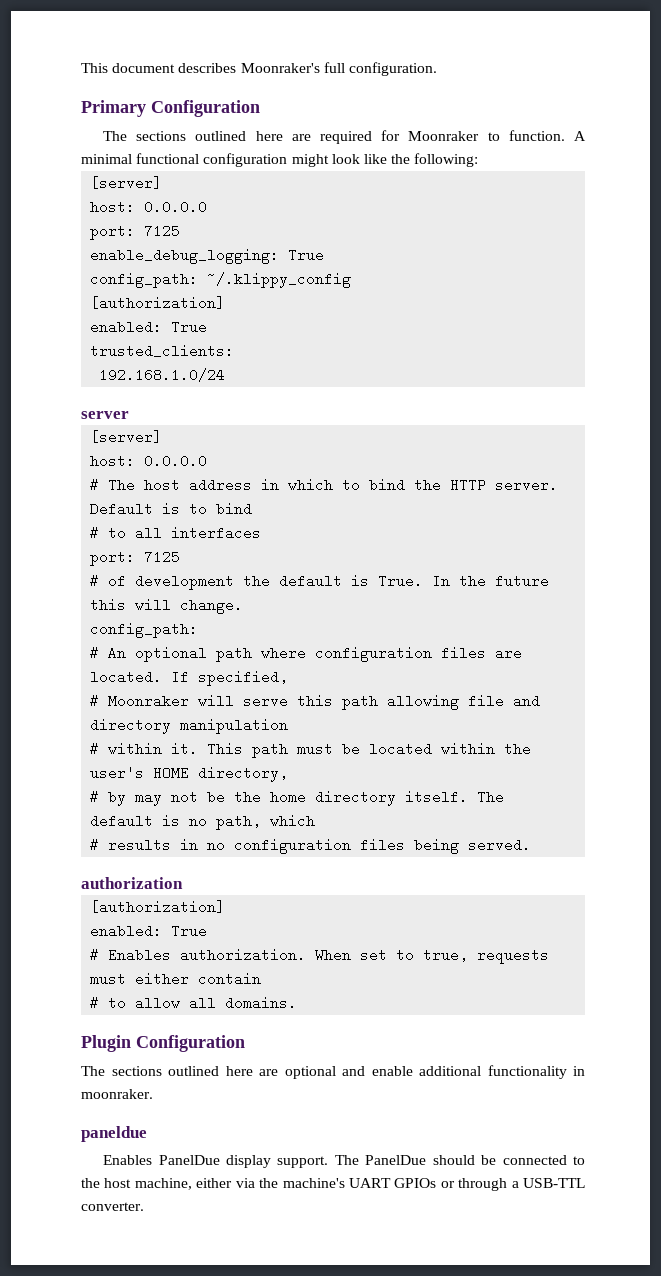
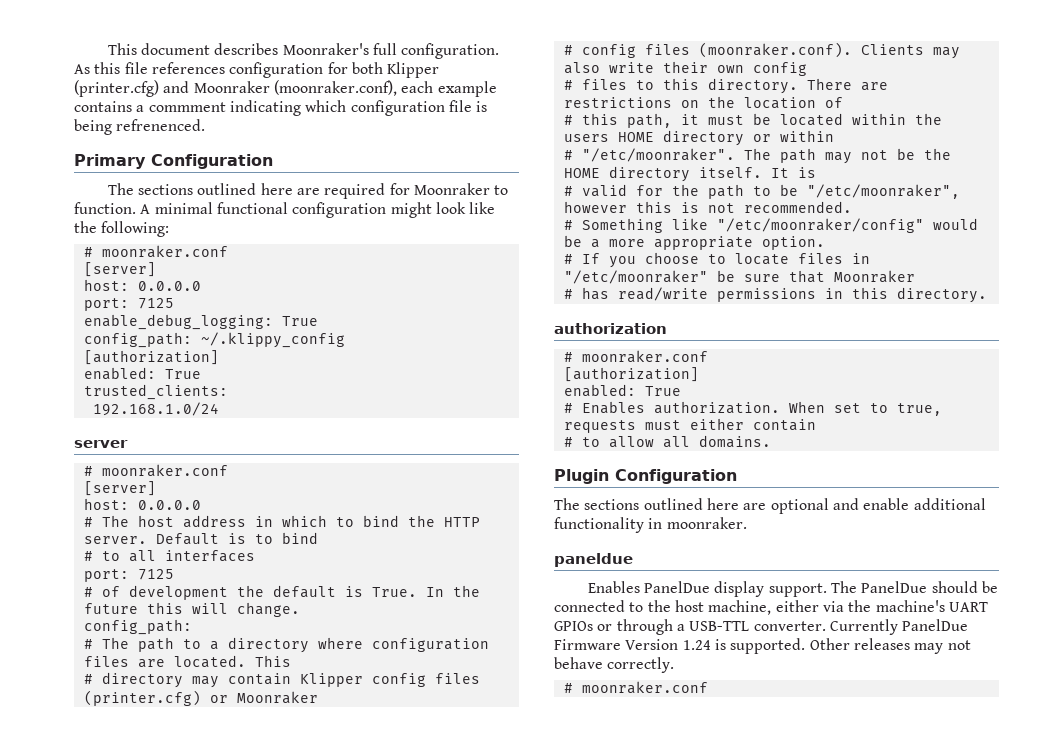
(437, 69) none -> [74,62,440,78] [74,80,497,97] [74,100,488,116] [74,119,206,135] As this file references configuration for both Klipper (printer.cfg) and Moonraker (moonraker.conf), each example contains a commment indicating which configuration file is being refrenenced.
(479, 160) none -> [83,245,228,258] // # moonraker.conf
(129, 415) none -> [83,464,228,477] // # moonraker.conf
[108,646,253,662] An optional path -> [101,637,309,653] The path to a directory
[171,670,289,686] [90,694,541,710] [90,718,289,734] [90,742,289,758] If specified, // # Moonraker will serve this path allowing file and directory manipulation // # within it. This path -> [254,655,291,667] [83,672,480,688] [83,690,318,706] [563,42,960,59] [563,61,807,76] [563,78,888,94] [563,96,843,109] [563,113,699,128] This // # directory may contain Klipper config files (printer.cfg) or Moonraker // # config files (moonraker.conf). Clients may also write their own config // # files to this directory. There are restrictions on the location of // # this path, it
[90,766,289,782] [90,790,127,806] user's HOME directory, // # by -> [563,130,834,146] [563,148,816,163] users HOME directory or within // # "/etc/moonraker". The path
[270,790,307,804] home -> [563,168,600,178] HOME
[477,790,505,804] [90,814,316,830] [90,838,532,854] The default is no path, which // # results in no configuration files being served. -> [770,167,816,178] [563,184,960,199] [563,201,852,213] [563,218,978,233] [563,235,825,250] [563,252,870,268] [563,270,915,284] [563,287,987,303] It is // # valid for the path to be "/etc/moonraker", however this is not recommended. // # Something like "/etc/moonraker/config" would be a more appropriate option. // # If you choose to locate files in "/etc/moonraker" be sure that Moonraker // # has read/write permissions in this directory.
(183, 883) none -> [563,350,708,363] // # moonraker.conf
(144, 1206) none -> [829,619,969,635] [554,638,971,654] [554,657,675,673] [563,681,708,694] Currently PanelDue Firmware Version 1.24 is supported. Other releases may not behave correctly. // # moonraker.conf

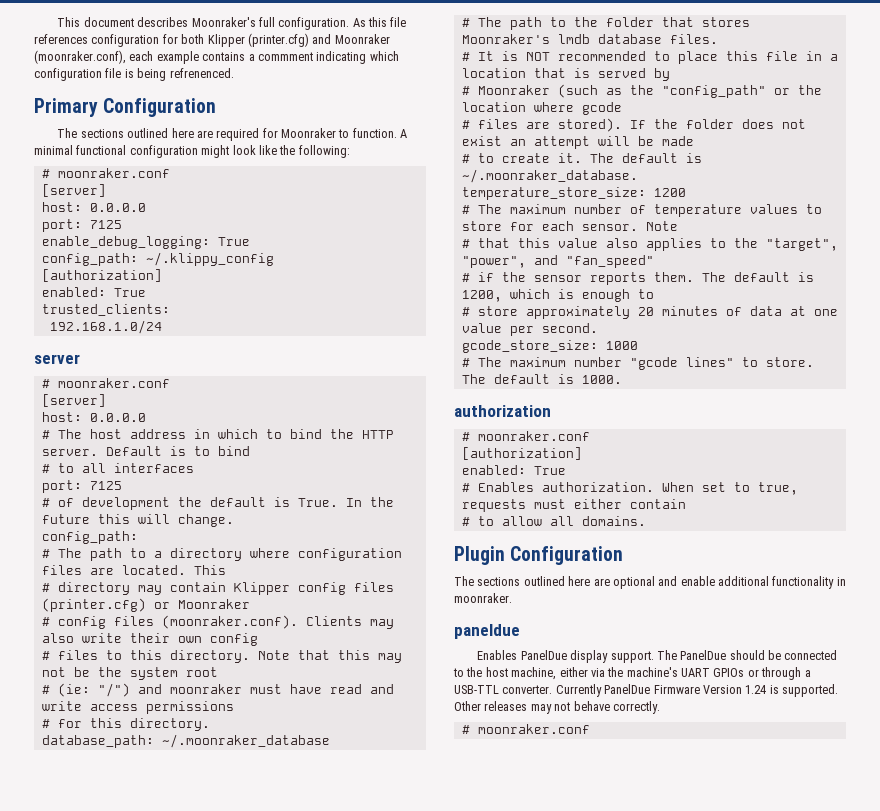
[806,78,888,91] [563,96,843,109] [563,113,942,128] [563,130,834,146] [563,148,951,164] [563,166,816,182] [563,184,960,199] [563,201,852,213] [563,218,978,233] [563,235,825,250] [563,252,870,268] [563,270,915,284] [563,287,987,303] There are restrictions on the location of // # this path, it must be located within the users HOME directory or within // # "/etc/moonraker". The path may not be the HOME directory itself. It is // # valid for the path to be "/etc/moonraker", however this is not recommended. // # Something like "/etc/moonraker/config" would be a more appropriate option. // # If you choose to locate files in "/etc/moonraker" be sure that Moonraker // # has read/write permissions in this directory. -> [257,650,402,663] [41,667,218,680] [41,683,394,697] [41,701,234,714] [41,718,210,731] [41,734,330,748] [461,17,750,30] [461,34,718,44] [461,51,838,64] [461,68,670,81] [461,84,822,98] [461,102,622,115] [461,118,806,132] [461,136,694,149] [461,153,702,163] [461,169,638,183] [461,187,686,200] [461,204,822,217] [461,221,678,231] [461,238,838,251] [461,255,654,268] [461,272,814,285] [461,289,654,302] [461,306,838,319] [461,323,598,336] [461,340,638,353] [461,357,814,370] [461,374,622,384] Note that this may not be the system root // # (ie: "/") and moonraker must have read and write access permissions // # for this directory. // database_path: ~/.moonraker_database // # The path to the folder that stores Moonraker's lmdb database files. // # It is NOT recommended to place this file in a location that is served by // # Moonraker (such as the "config_path" or the location where gcode // # files are stored). If the folder does not exist an attempt will be made // # to create it. The default is ~/.moonraker_database. // temperature_store_size: 1200 // # The maximum number of temperature values to store for each sensor. Note // # that this value also applies to the "target", "power", and "fan_speed" // # if the sensor reports them. The default is 1200, which is enough to // # store approximately 20 minutes of data at one value per second. // gcode_store_size: 1000 // # The maximum number "gcode lines" to store. The default is 1000.

